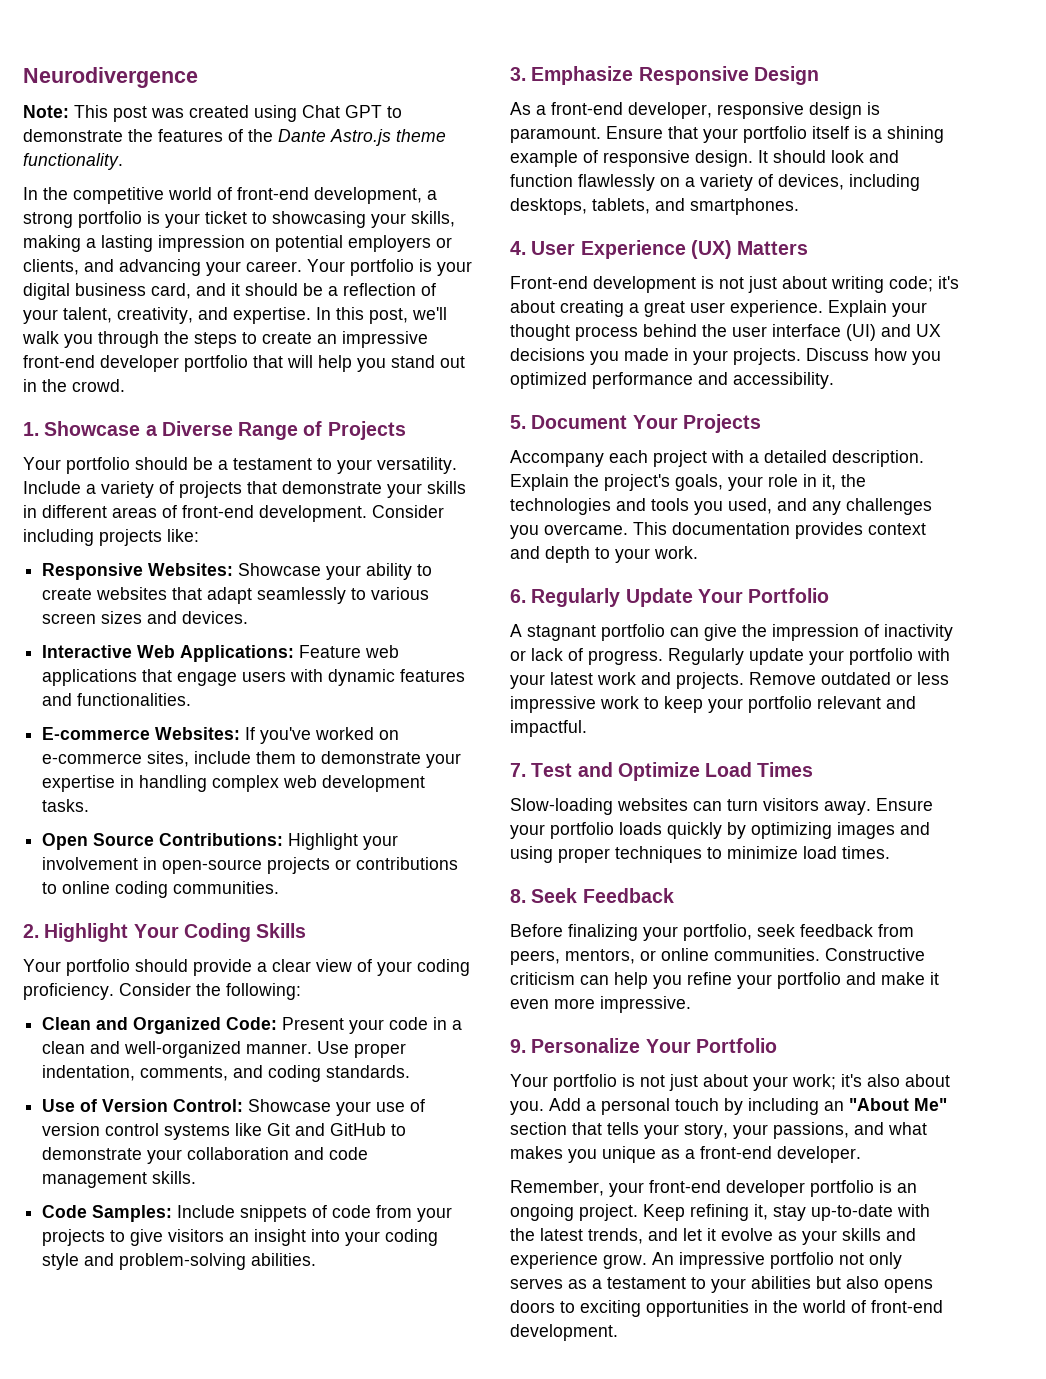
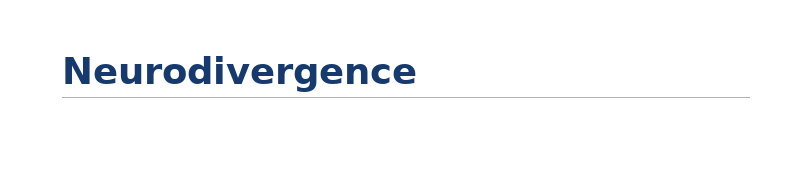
[23,105,402,122] [23,129,446,146] [23,153,123,170] [23,187,437,204] [23,211,455,228] [23,235,452,252] [23,259,472,276] [23,283,436,300] [23,307,447,324] [22,331,428,348] [23,355,465,372] [23,379,125,392] [23,421,406,440] [23,457,457,474] [23,481,466,498] [23,505,444,522] [23,529,199,546] [42,563,433,580] [42,587,430,604] [42,611,249,624] [42,645,400,662] [42,669,466,686] [42,693,192,706] [42,727,400,744] [42,751,462,768] [42,775,426,792] [42,799,90,812] [42,833,399,850] [42,857,459,874] [42,881,280,898] [23,923,307,942] [23,959,470,976] [23,983,301,1000] [42,1017,463,1034] [42,1041,407,1058] [42,1065,411,1082] [42,1099,426,1116] [42,1123,407,1140] [42,1147,369,1164] [42,1171,197,1188] [42,1205,453,1222] [42,1229,439,1246] [42,1253,317,1270] [510,66,819,85] [510,102,880,119] [510,126,944,143] [510,150,899,167] [510,174,920,191] [510,198,799,215] [510,240,809,259] [510,276,959,293] [510,300,927,317] [510,324,941,341] [510,348,941,365] [510,372,834,389] [510,414,761,433] [510,450,924,467] [510,474,866,491] [510,498,932,515] [510,522,926,539] [510,546,698,563] [510,588,830,607] [510,624,953,641] [510,648,950,665] [510,672,949,689] [510,696,916,713] [510,720,587,737] [510,762,814,781] [510,798,933,815] [510,822,930,839] [510,846,890,863] [510,888,674,903] [510,924,914,941] [510,948,925,965] [510,972,939,989] [510,996,691,1013] [510,1038,777,1053] [510,1074,950,1091] [510,1098,947,1115] [510,1122,927,1139] [510,1146,861,1163] [510,1180,917,1197] [510,1204,930,1221] [510,1228,916,1245] [510,1252,902,1269] [510,1276,933,1293] [510,1300,943,1317] [510,1324,618,1341] // Note: This post was created using Chat GPT to demonstrate the features of the Dante Astro.js theme functionality. // In the competitive world of front-end development, a strong portfolio is your ticket to showcasing your skills, making a lasting impression on potential employers or clients, and advancing your career. Your portfolio is your digital business card, and it should be a reflection of your talent, creativity, and expertise. In this post, we'll walk you through the steps to create an impressive front-end developer portfolio that will help you stand out in the crowd. // 1. Showcase a Diverse Range of Projects // Your portfolio should be a testament to your versatility. Include a variety of projects that demonstrate your skills in different areas of front-end development. Consider including projects like: // Responsive Websites: Showcase your ability to create websites that adapt seamlessly to various screen sizes and devices. // Interactive Web Applications: Feature web applications that engage users with dynamic features and functionalities. // E-commerce Websites: If you've worked on e-commerce sites, include them to demonstrate your expertise in handling complex web development tasks. // Open Source Contributions: Highlight your involvement in open-source projects or contributions to online coding communities. // 2. Highlight Your Coding Skills // Your portfolio should provide a clear view of your coding proficiency. Consider the following: // Clean and Organized Code: Present your code in a clean and well-organized manner. Use proper indentation, comments, and coding standards. // Use of Version Control: Showcase your use of version control systems like Git and GitHub to demonstrate your collaboration and code management skills. // Code Samples: Include snippets of code from your projects to give visitors an insight into your coding style and problem-solving abilities. // 3. Emphasize Responsive Design // As a front-end developer, responsive design is paramount. Ensure that your portfolio itself is a shining example of responsive design. It should look and function flawlessly on a variety of devices, including desktops, tablets, and smartphones. // 4. User Experience (UX) Matters // Front-end development is not just about writing code; it's about creating a great user experience. Explain your thought process behind the user interface (UI) and UX decisions you made in your projects. Discuss how you optimized performance and accessibility. // 5. Document Your Projects // Accompany each project with a detailed description. Explain the project's goals, your role in it, the technologies and tools you used, and any challenges you overcame. This documentation provides context and depth to your work. // 6. Regularly Update Your Portfolio // A stagnant portfolio can give the impression of inactivity or lack of progress. Regularly update your portfolio with your latest work and projects. Remove outdated or less impressive work to keep your portfolio relevant and impactful. // 7. Test and Optimize Load Times // Slow-loading websites can turn visitors away. Ensure your portfolio loads quickly by optimizing images and using proper techniques to minimize load times. // 8. Seek Feedback // Before finalizing your portfolio, seek feedback from peers, mentors, or online communities. Constructive criticism can help you refine your portfolio and make it even more impressive. // 9. Personalize Your Portfolio // Your portfolio is not just about your work; it's also about you. Add a personal touch by including an "About Me" section that tells your story, your passions, and what makes you unique as a front-end developer. // Remember, your front-end developer portfolio is an ongoing project. Keep refining it, stay up-to-date with the latest trends, and let it evolve as your skills and experience grow. An impressive portfolio not only serves as a testament to your abilities but also opens doors to exciting opportunities in the world of front-end development. -> (417, 74) none

